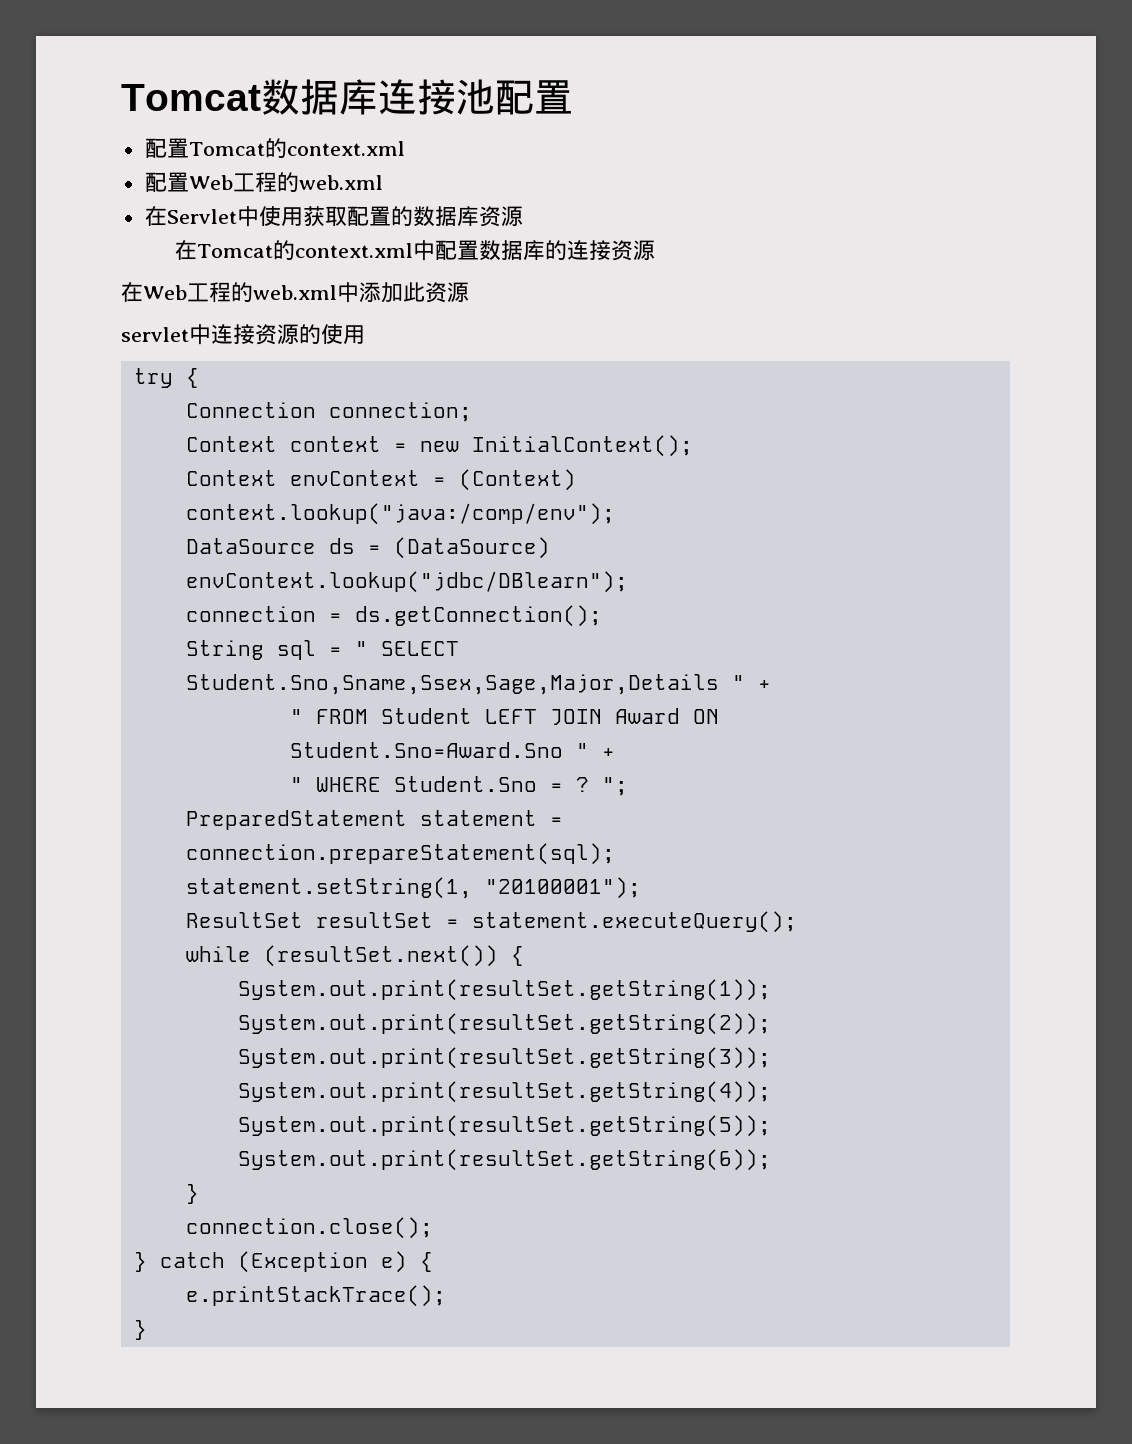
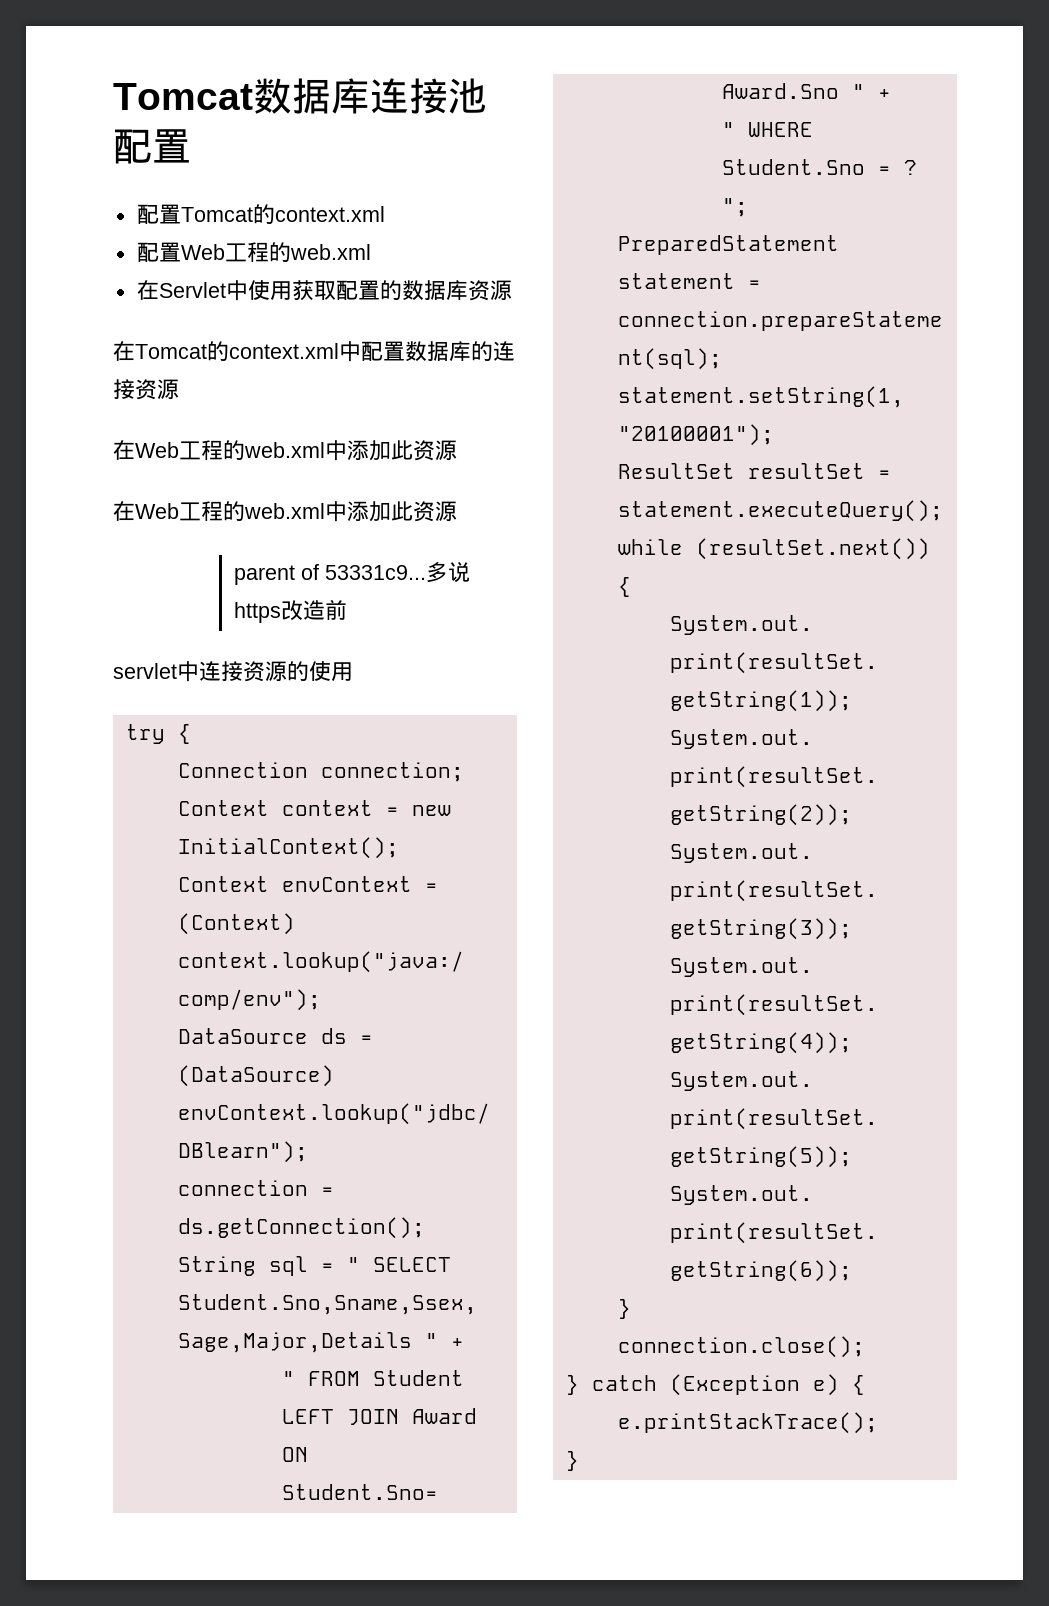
(469, 292) none -> [113,501,457,522] [234,562,471,585] [234,599,348,623] // 在Web工程的web.xml中添加此资源 // parent of 53331c9...多说https改造前

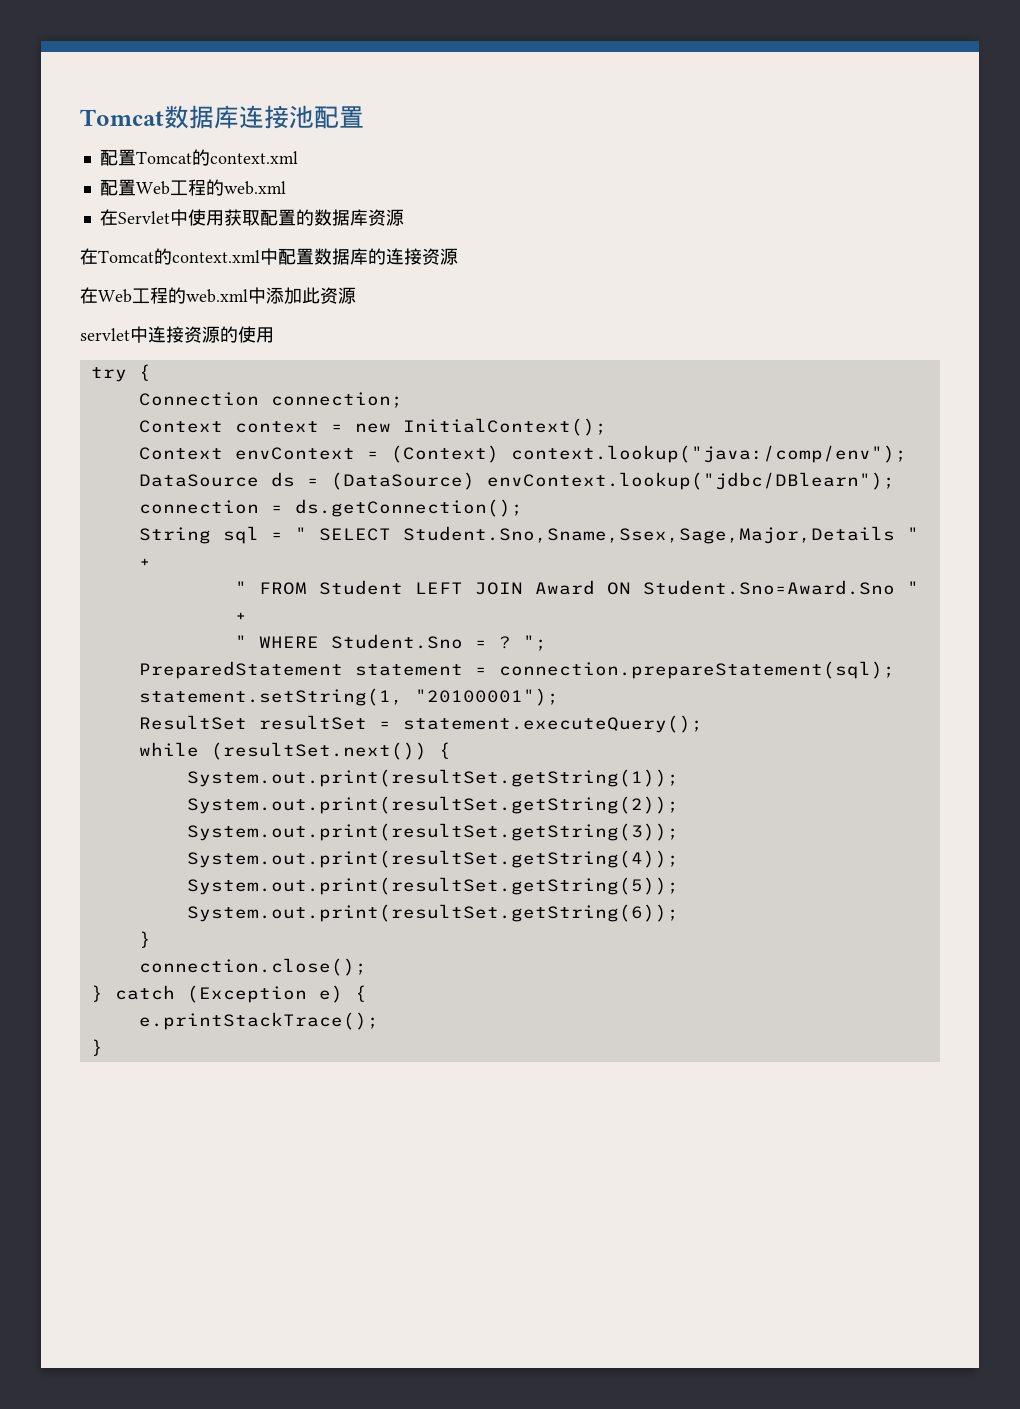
[113,501,457,522] [234,562,471,585] [234,599,348,623] // 在Web工程的web.xml中添加此资源 // parent of 53331c9...多说https改造前 -> (356, 295) none

